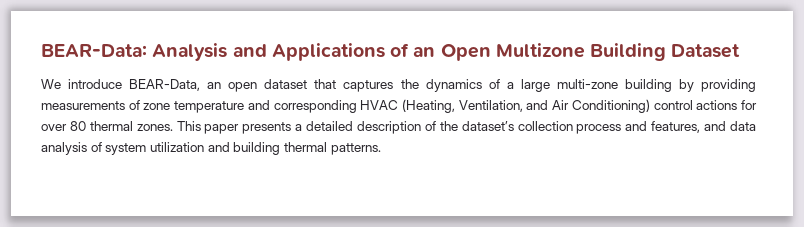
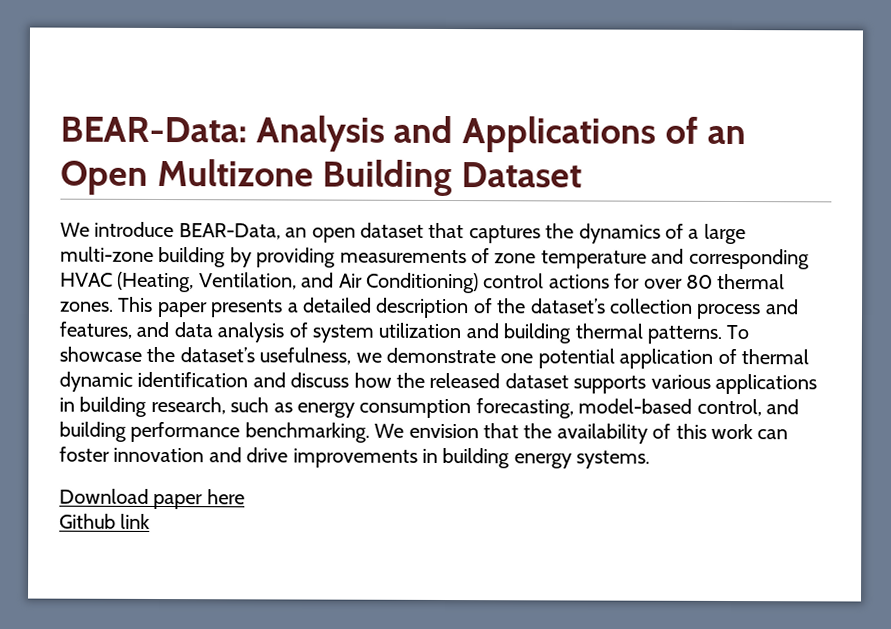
(381, 149) none -> [726,324,750,340] [59,346,809,369] [59,371,817,395] [59,396,799,419] [59,421,789,444] [59,446,651,469] [59,488,245,510] [59,513,151,529] To showcase the dataset’s usefulness, we demonstrate one potential application of thermal dynamic identification and discuss how the released dataset supports various applications in building research, such as energy consumption forecasting, model-based control, and building performance benchmarking. We envision that the availability of this work can foster innovation and drive improvements in building energy systems. // Download paper here // Github link

